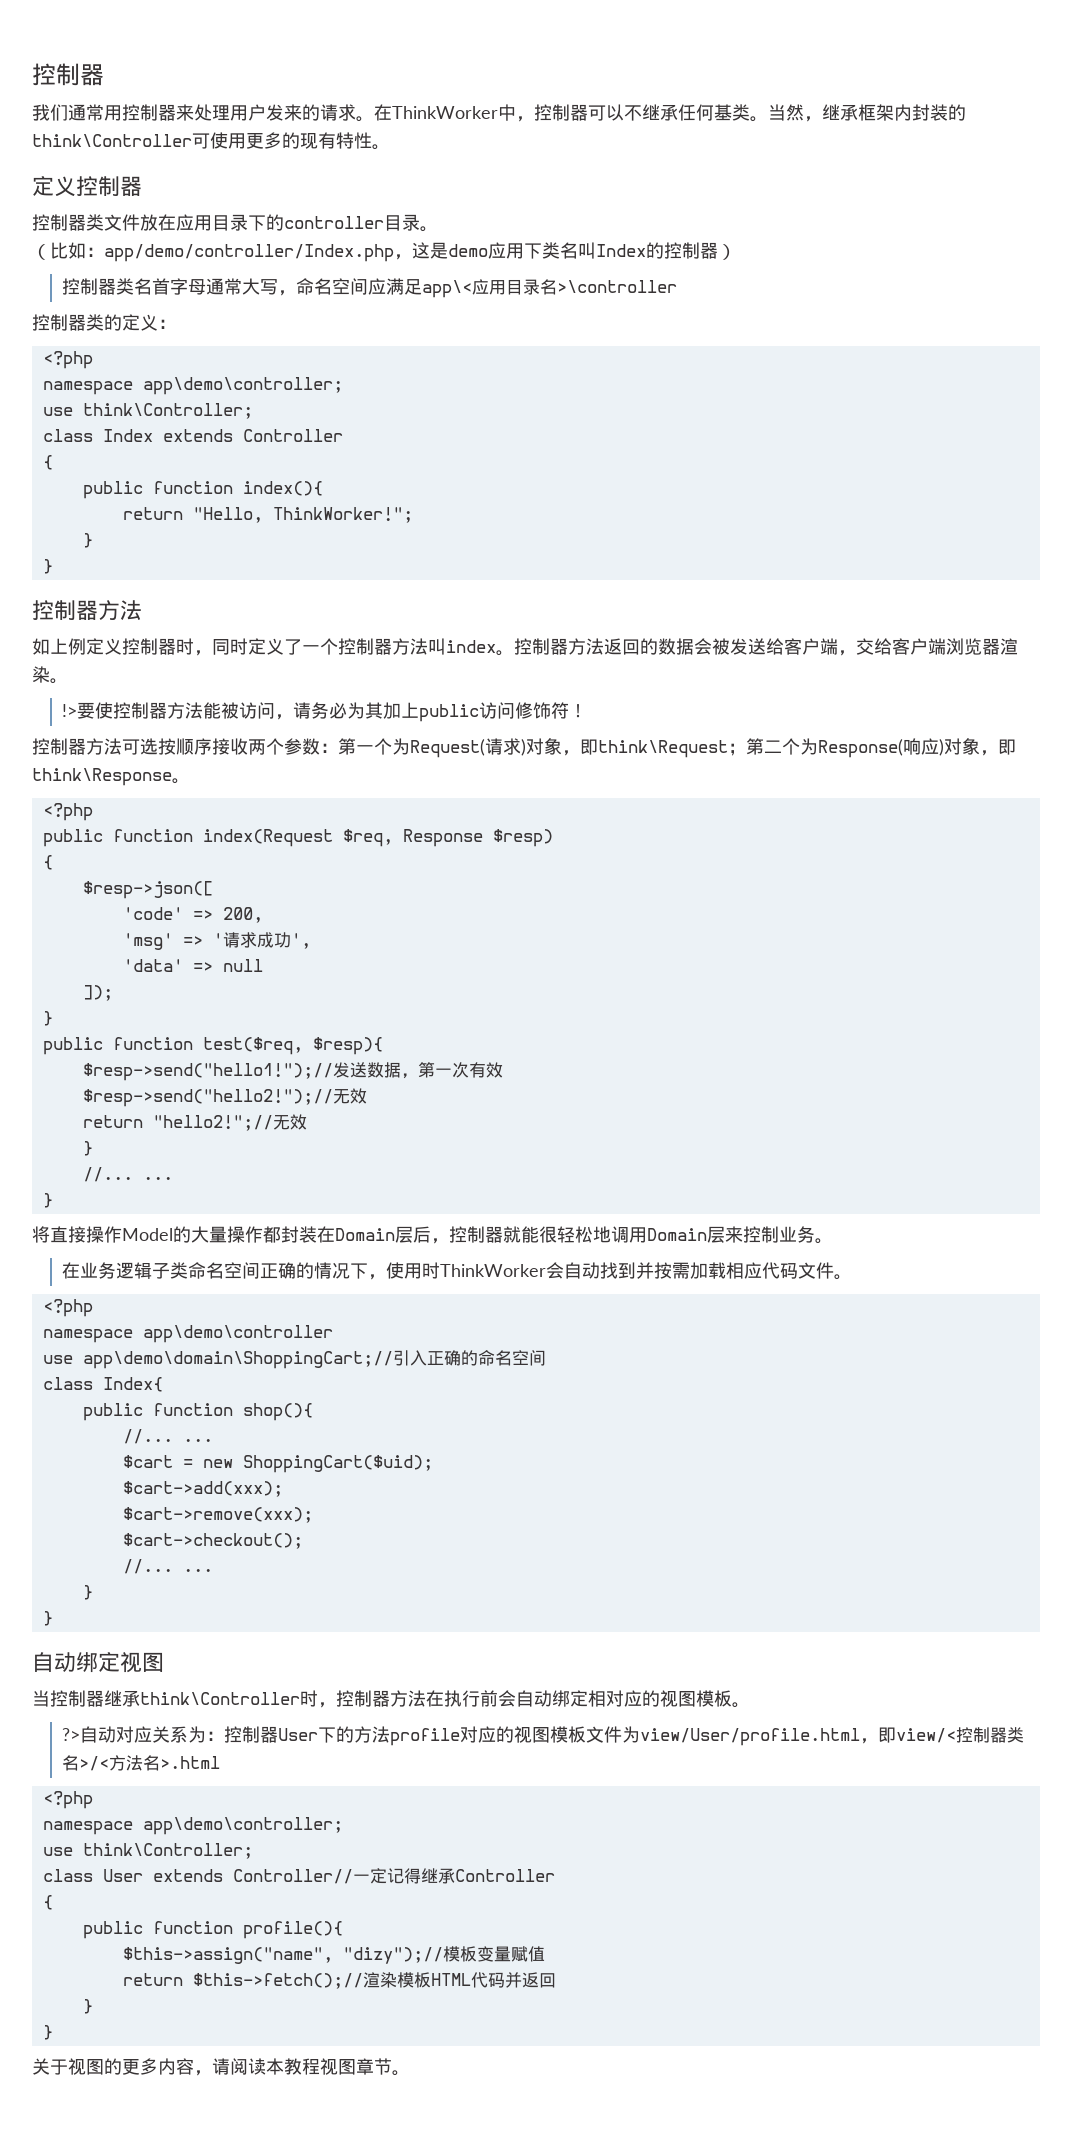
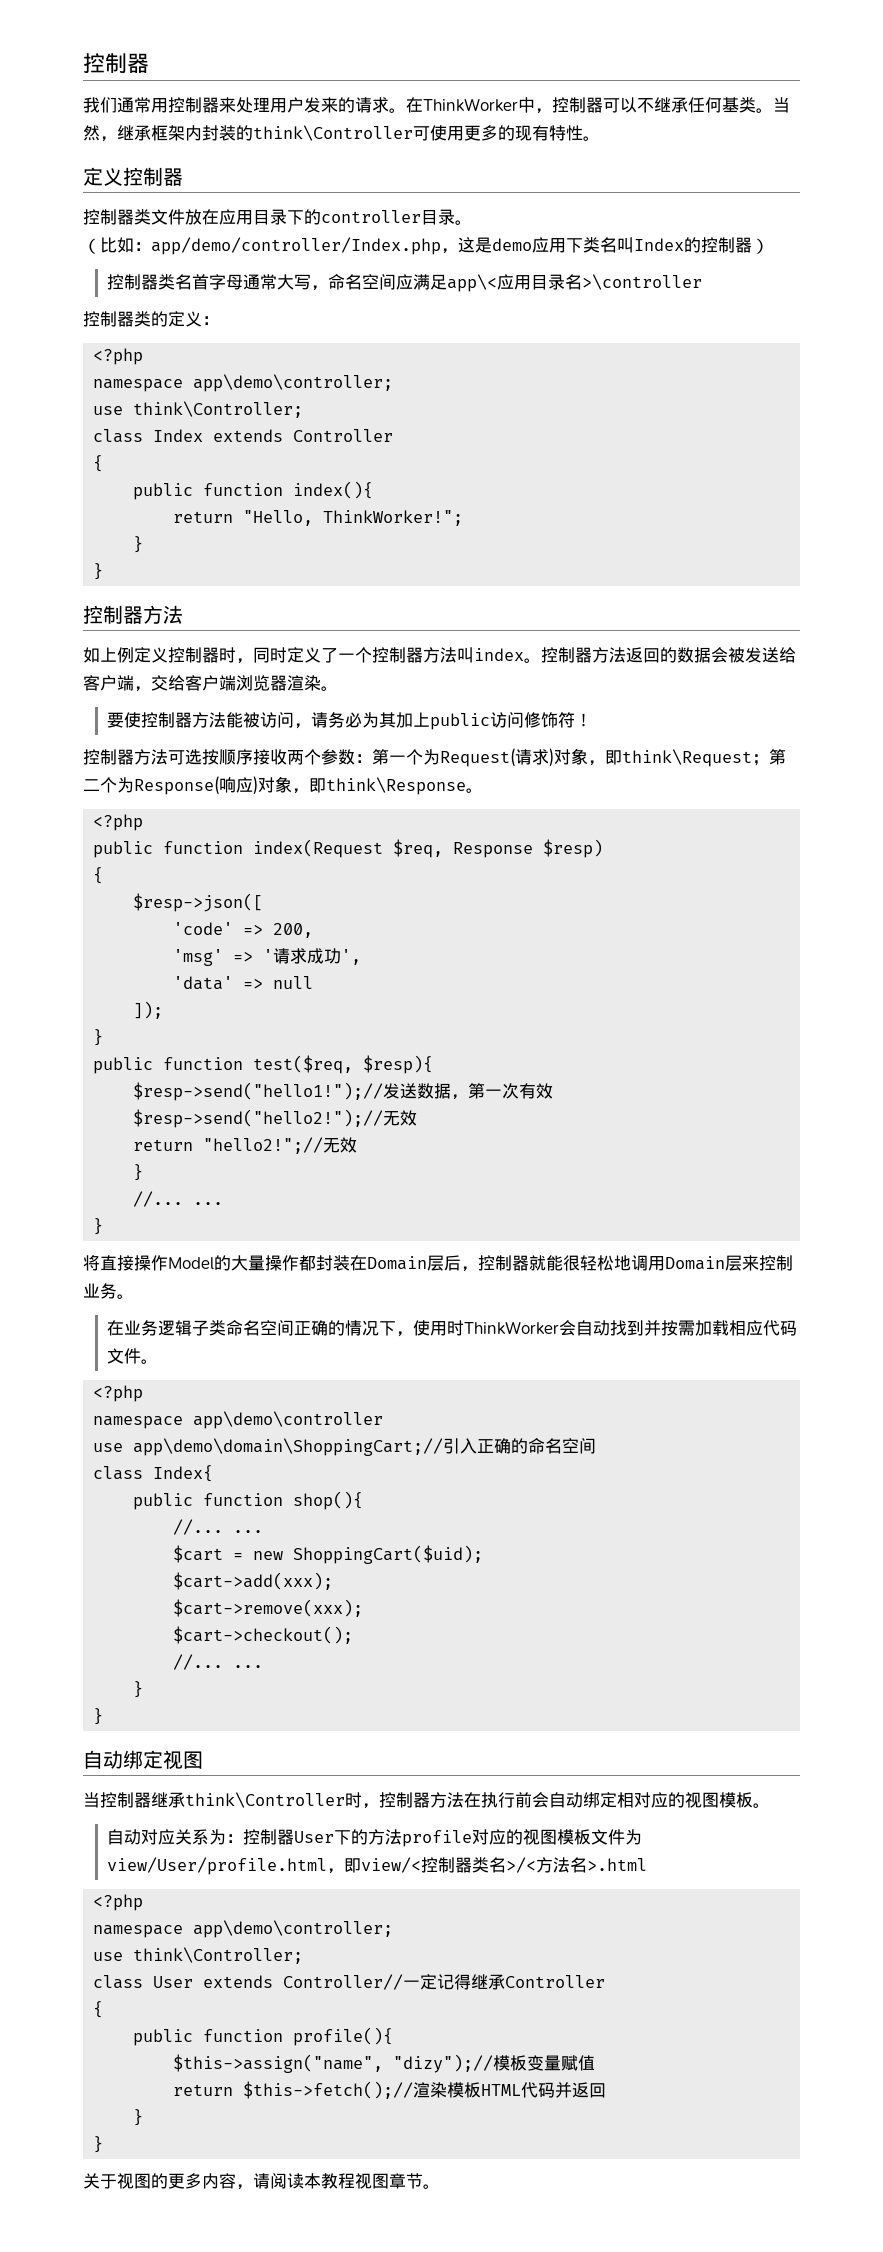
[62,704,78,717] !> -> (338, 688) none
[62,1728,81,1741] ?> -> (770, 1805) none

